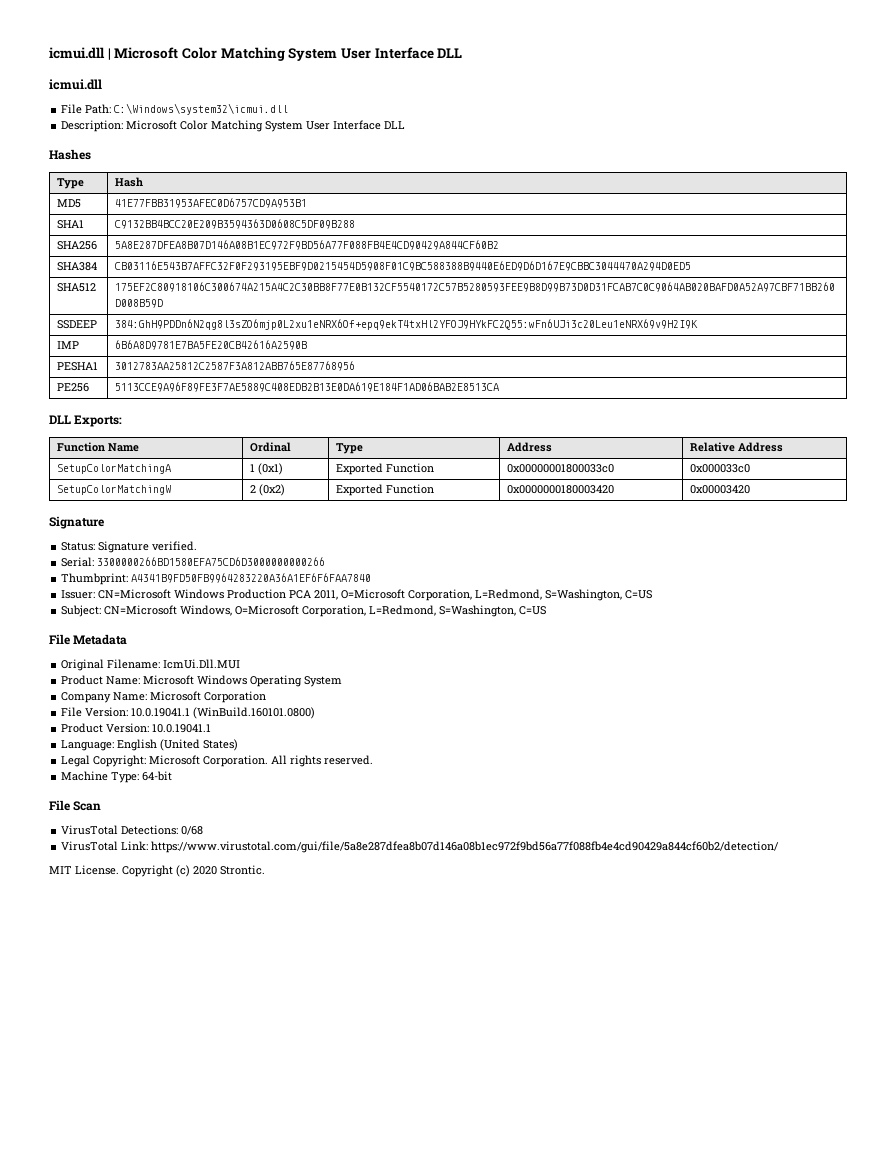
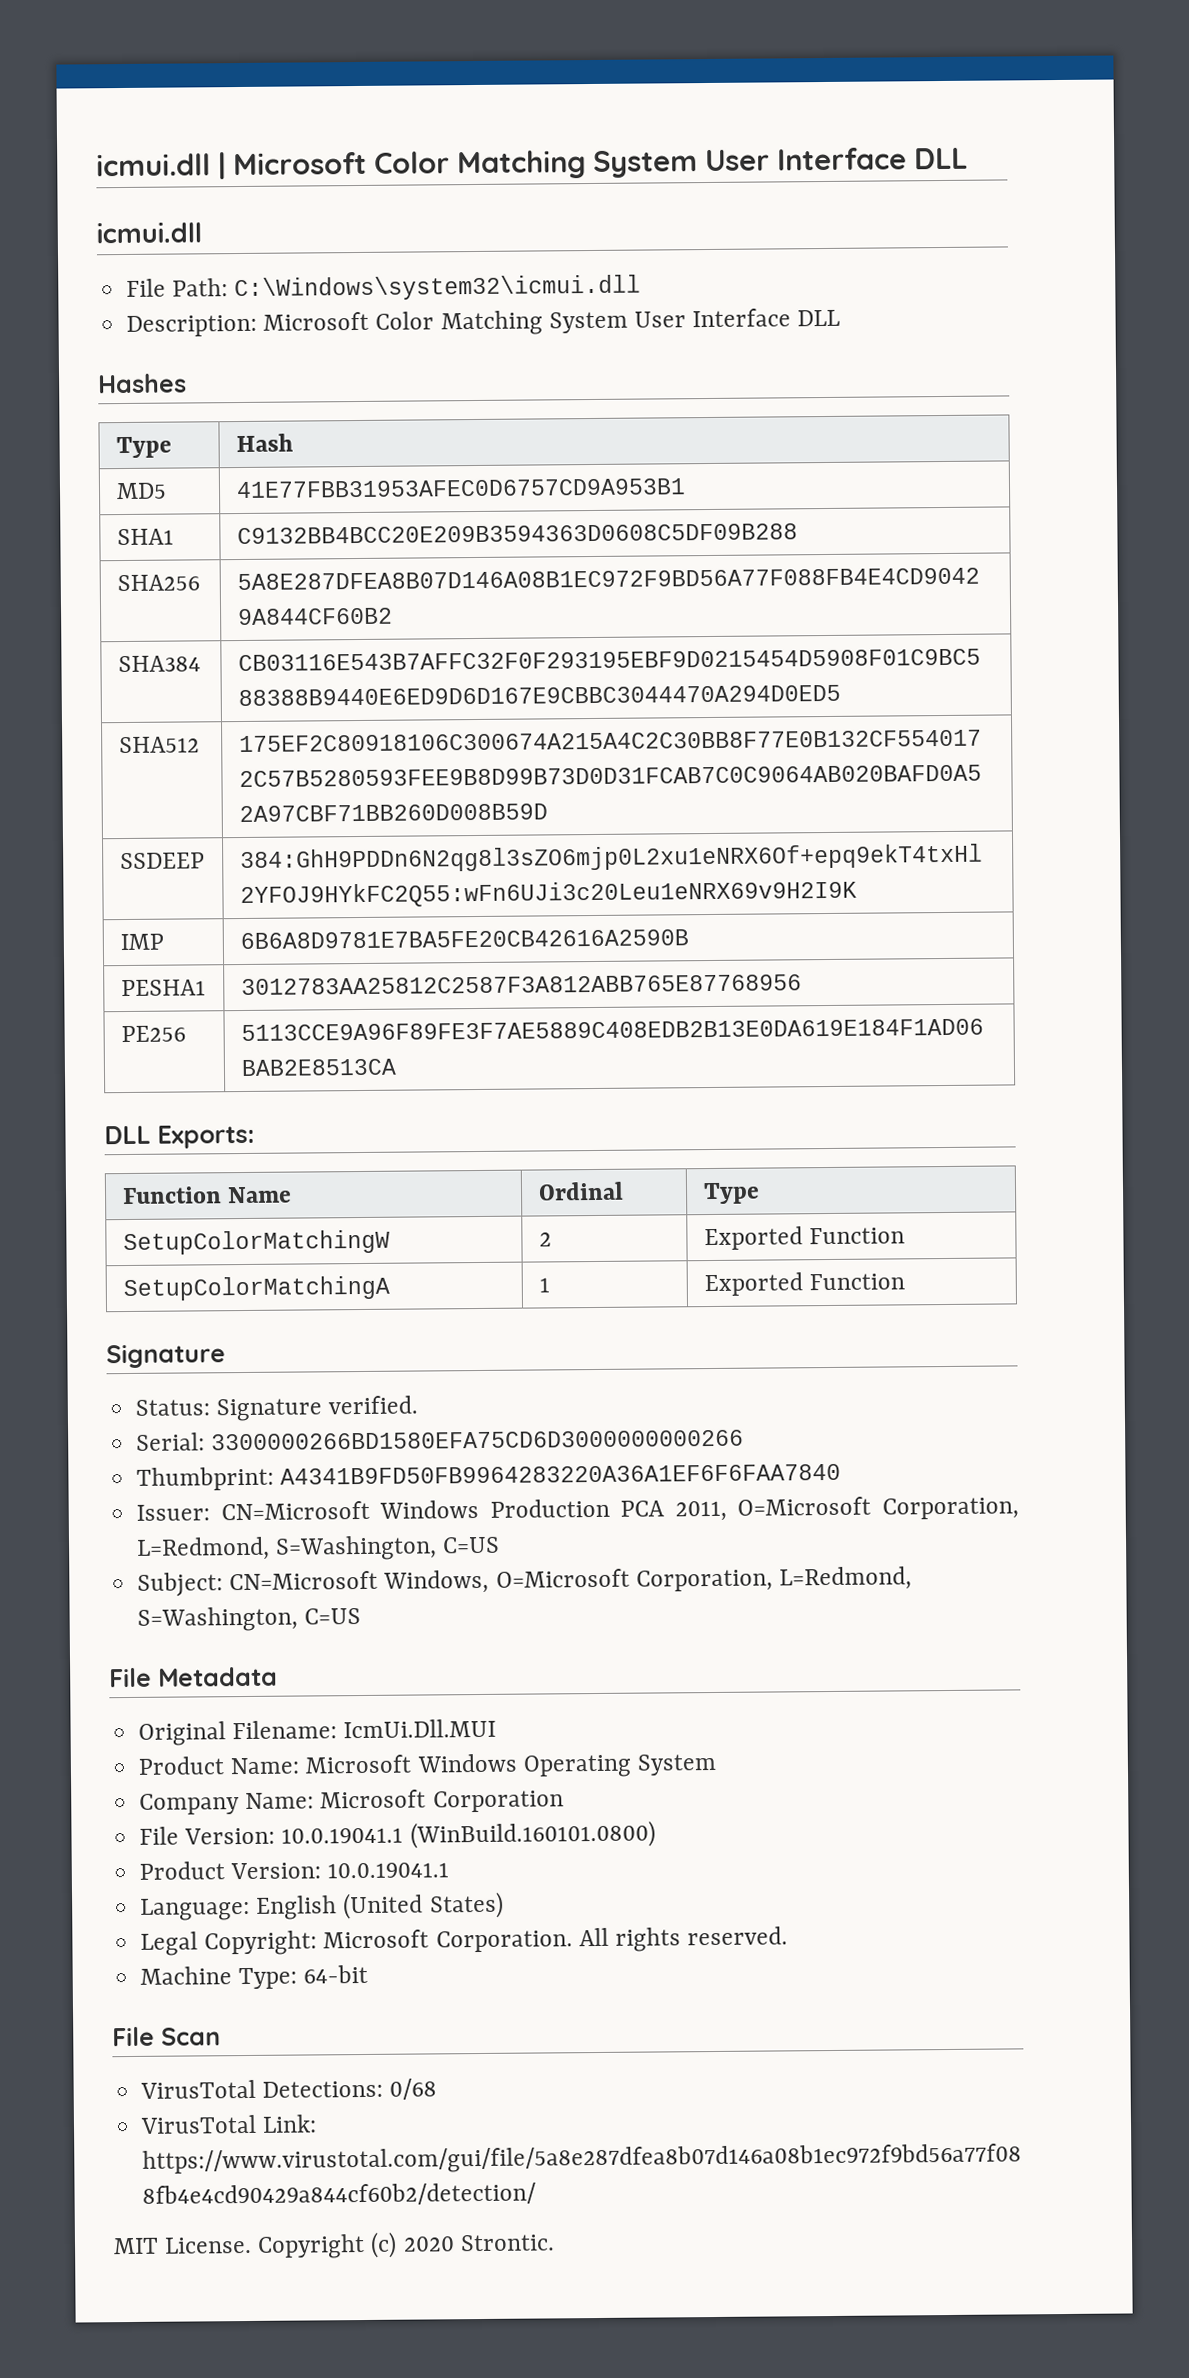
[507,442,553,452] [690,442,784,452] | Address | Relative Address -> [122,1229,390,1256] [538,1232,552,1247] [703,1226,905,1251] // SetupColorMatchingW | 2 | Exported Function
[258,463,284,475] [336,463,435,475] [507,464,615,473] [690,464,751,473] [57,485,172,495] [250,484,286,496] [336,484,435,496] [507,485,615,494] [690,485,751,494] (0x1) | Exported Function | 0x00000001800033c0 | 0x000033c0 // SetupColorMatchingW | 2 (0x2) | Exported Function | 0x0000000180003420 | 0x00003420 -> [703,1272,905,1297] | Exported Function

